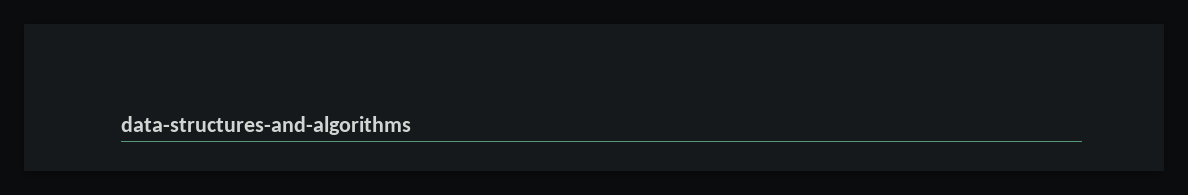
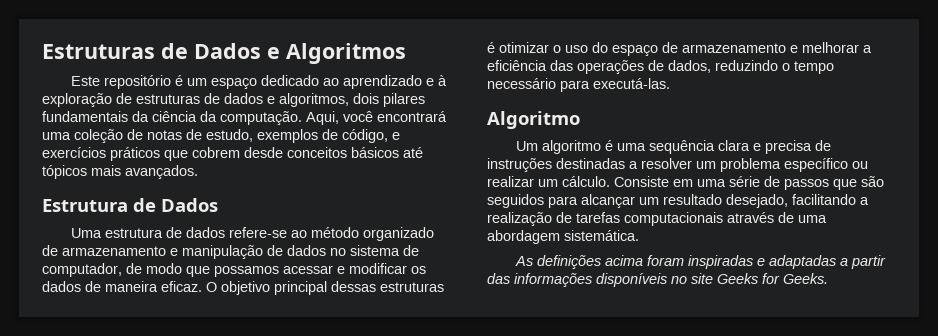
[121,116,411,135] data-structures-and-algorithms -> [42,43,406,64] [71,75,448,89] [42,93,425,107] [42,111,447,125] [42,129,400,143] [42,147,423,161] [42,165,198,179] [42,198,218,212] [71,227,435,241] [42,245,419,259] [42,263,426,277] [42,281,444,295] [487,42,872,56] [487,60,834,74] [487,78,670,92] [487,111,580,129] [516,140,832,154] [487,158,868,172] [487,176,884,190] [487,194,869,208] [487,212,827,226] [487,230,639,244] [515,255,887,269] [487,273,828,287] Estruturas de Dados e Algoritmos // Este repositório é um espaço dedicado ao aprendizado e à exploração de estruturas de dados e algoritmos, dois pilares fundamentais da ciência da computação. Aqui, você encontrará uma coleção de notas de estudo, exemplos de código, e exercícios práticos que cobrem desde conceitos básicos até tópicos mais avançados. // Estrutura de Dados // Uma estrutura de dados refere-se ao método organizado de armazenamento e manipulação de dados no sistema de computador, de modo que possamos acessar e modificar os dados de maneira eficaz. O objetivo principal dessas estruturas é otimizar o uso do espaço de armazenamento e melhorar a eficiência das operações de dados, reduzindo o tempo necessário para executá-las. // Algoritmo // Um algoritmo é uma sequência clara e precisa de instruções destinadas a resolver um problema específico ou realizar um cálculo. Consiste em uma série de passos que são seguidos para alcançar um resultado desejado, facilitando a realização de tarefas computacionais através de uma abordagem sistemática. // As definições acima foram inspiradas e adaptadas a partir das informações disponíveis no site Geeks for Geeks.

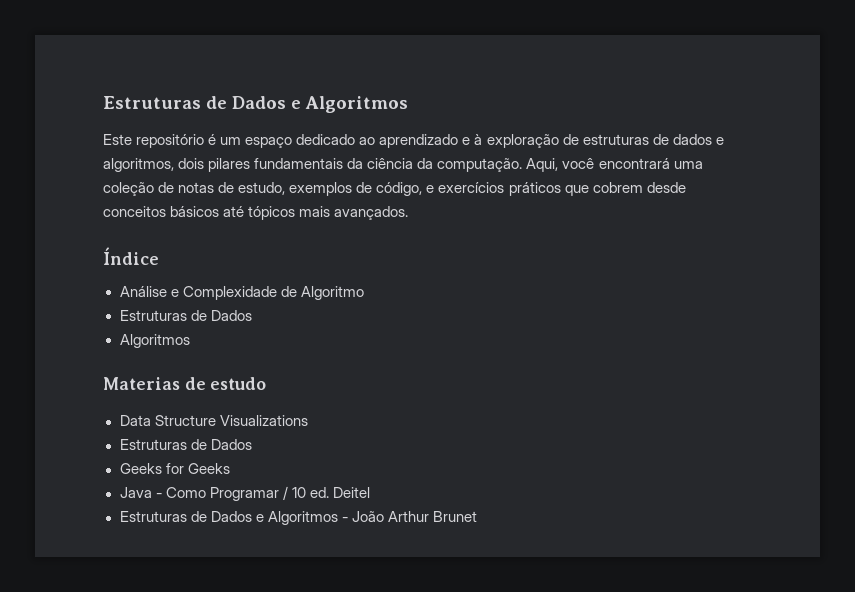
[42,198,218,212] [71,227,435,241] [42,245,419,259] [42,263,426,277] [42,281,444,295] [487,42,872,56] [487,60,834,74] [487,78,670,92] [487,111,580,129] [516,140,832,154] [487,158,868,172] [487,176,884,190] [487,194,869,208] [487,212,827,226] [487,230,639,244] [515,255,887,269] [487,273,828,287] Estrutura de Dados // Uma estrutura de dados refere-se ao método organizado de armazenamento e manipulação de dados no sistema de computador, de modo que possamos acessar e modificar os dados de maneira eficaz. O objetivo principal dessas estruturas é otimizar o uso do espaço de armazenamento e melhorar a eficiência das operações de dados, reduzindo o tempo necessário para executá-las. // Algoritmo // Um algoritmo é uma sequência clara e precisa de instruções destinadas a resolver um problema específico ou realizar um cálculo. Consiste em uma série de passos que são seguidos para alcançar um resultado desejado, facilitando a realização de tarefas computacionais através de uma abordagem sistemática. // As definições acima foram inspiradas e adaptadas a partir das informações disponíveis no site Geeks for Geeks. -> [103,247,159,265] [119,286,364,300] [119,310,252,321] [119,334,190,348] [103,377,267,390] [119,415,308,426] [119,439,252,450] [119,463,230,474] [119,486,370,501] [119,511,477,525] Índice // Análise e Complexidade de Algoritmo // Estruturas de Dados // Algoritmos // Materias de estudo // Data Structure Visualizations // Estruturas de Dados // Geeks for Geeks // Java - Como Programar / 10 ed. Deitel // Estruturas de Dados e Algoritmos - João Arthur Brunet

